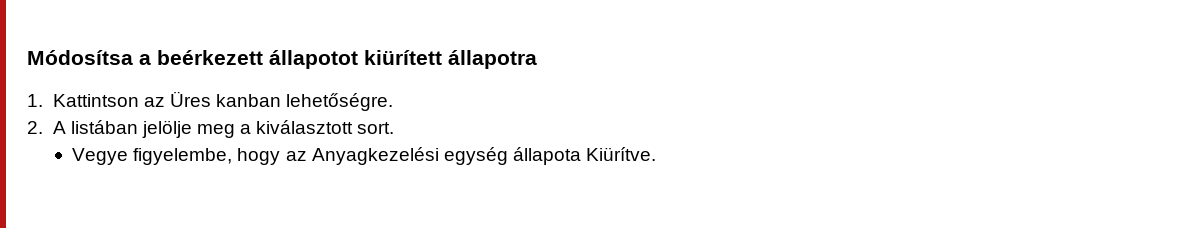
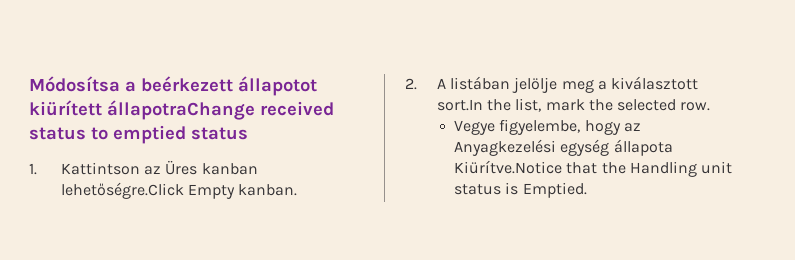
[448,50,537,69] állapotra -> [107,100,334,120] [29,125,248,144] állapotraChange received status to emptied status
[286,93,394,111] lehetőségre. -> [60,182,298,199] lehetőségre.Click Empty kanban.
[357,122,395,134] sort. -> [436,98,711,112] sort.In the list, mark the selected row.
[586,147,657,161] Kiürítve. -> [454,160,733,177] [454,182,587,198] Kiürítve.Notice that the Handling unit status is Emptied.

